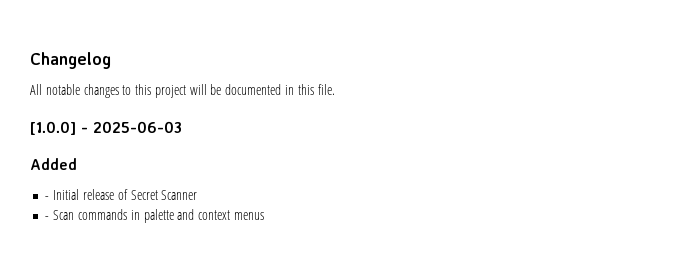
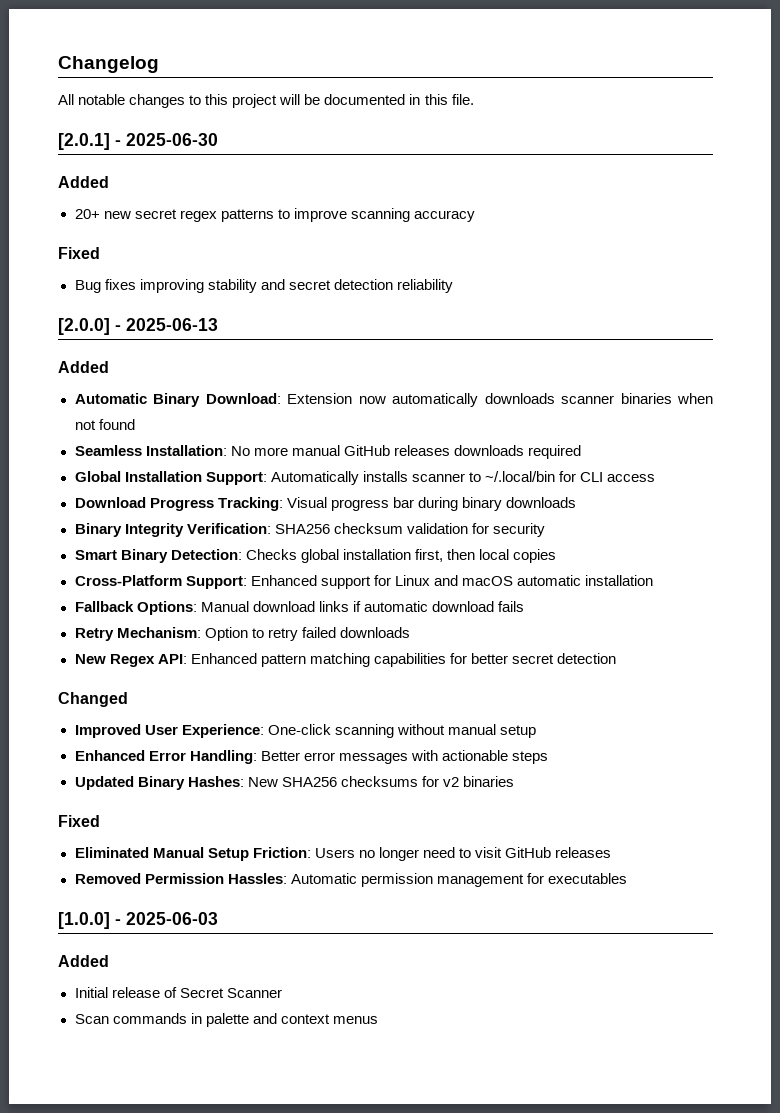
(335, 89) none -> [58,133,218,150] [58,176,109,188] [74,208,475,222] [58,247,100,259] [74,279,453,293] [58,318,218,335] [58,361,109,373] [74,393,713,407] [74,419,135,430] [74,445,581,459] [74,471,655,485] [74,497,576,511] [74,523,545,537] [74,549,556,563] [74,575,653,589] [74,601,524,615] [74,627,410,641] [74,653,616,667] [58,692,128,707] [74,724,536,738] [74,750,548,764] [74,776,514,790] [58,815,100,827] [74,847,612,861] [74,873,627,887] // [2.0.1] - 2025-06-30 // Added // 20+ new secret regex patterns to improve scanning accuracy // Fixed // Bug fixes improving stability and secret detection reliability // [2.0.0] - 2025-06-13 // Added // Automatic Binary Download: Extension now automatically downloads scanner binaries when not found // Seamless Installation: No more manual GitHub releases downloads required // Global Installation Support: Automatically installs scanner to ~/.local/bin for CLI access // Download Progress Tracking: Visual progress bar during binary downloads // Binary Integrity Verification: SHA256 checksum validation for security // Smart Binary Detection: Checks global installation first, then local copies // Cross-Platform Support: Enhanced support for Linux and macOS automatic installation // Fallback Options: Manual download links if automatic download fails // Retry Mechanism: Option to retry failed downloads // New Regex API: Enhanced pattern matching capabilities for better secret detection // Changed // Improved User Experience: One-click scanning without manual setup // Enhanced Error Handling: Better error messages with actionable steps // Updated Binary Hashes: New SHA256 checksums for v2 binaries // Fixed // Eliminated Manual Setup Friction: Users no longer need to visit GitHub releases // Removed Permission Hassles: Automatic permission management for executables
[45,196,50,200] - -> (109, 961) none
[45,216,50,220] - -> (282, 993) none

